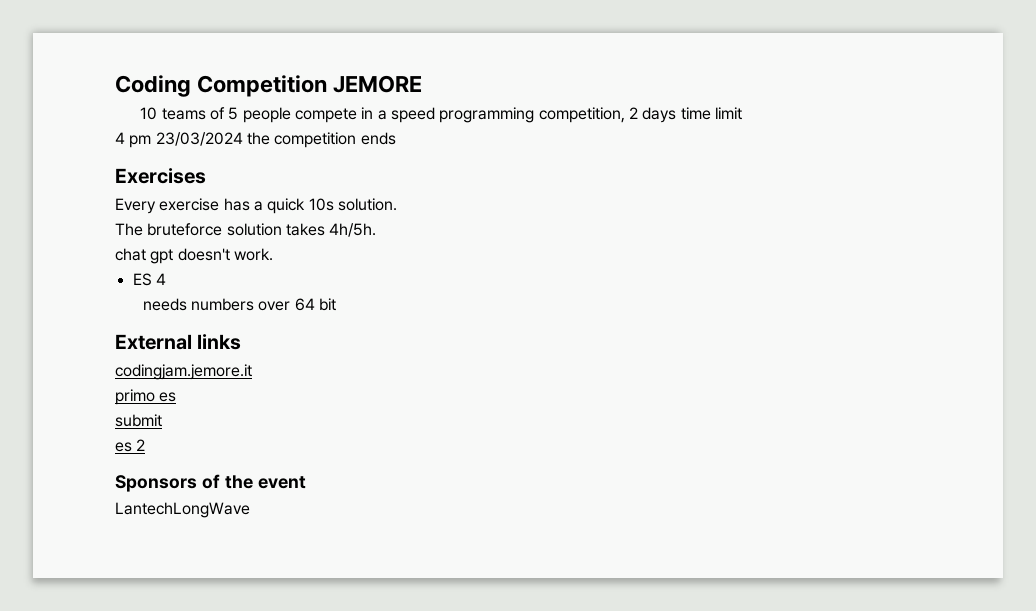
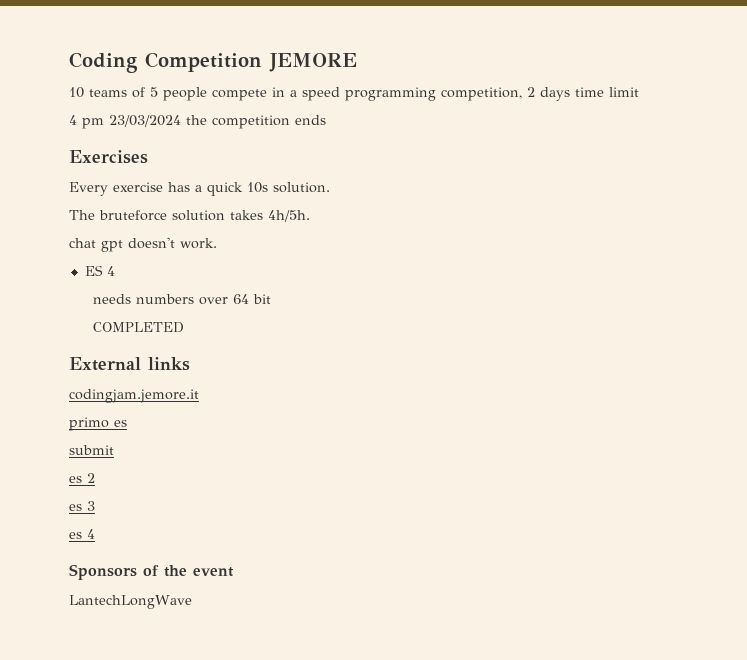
(336, 304) none -> [92,322,184,333] // COMPLETED
(146, 445) none -> [69,501,95,511] [69,529,95,539] // es 3 // es 4

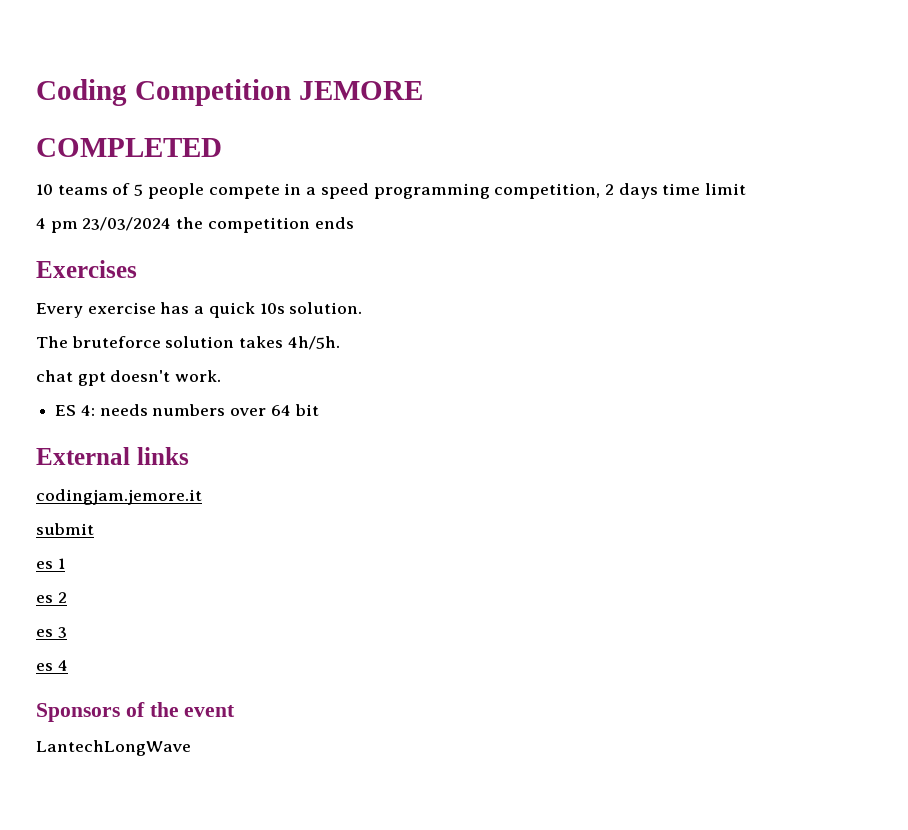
(357, 62) none -> [36,138,222,157] // COMPLETED
[106,266,115,276] 4 // -> [80,405,95,416] 4:
[92,322,184,333] // COMPLETED -> (319, 410) none
[69,417,127,431] [69,445,114,455] primo es // submit -> [36,523,94,535] [36,558,65,569] submit // es 1

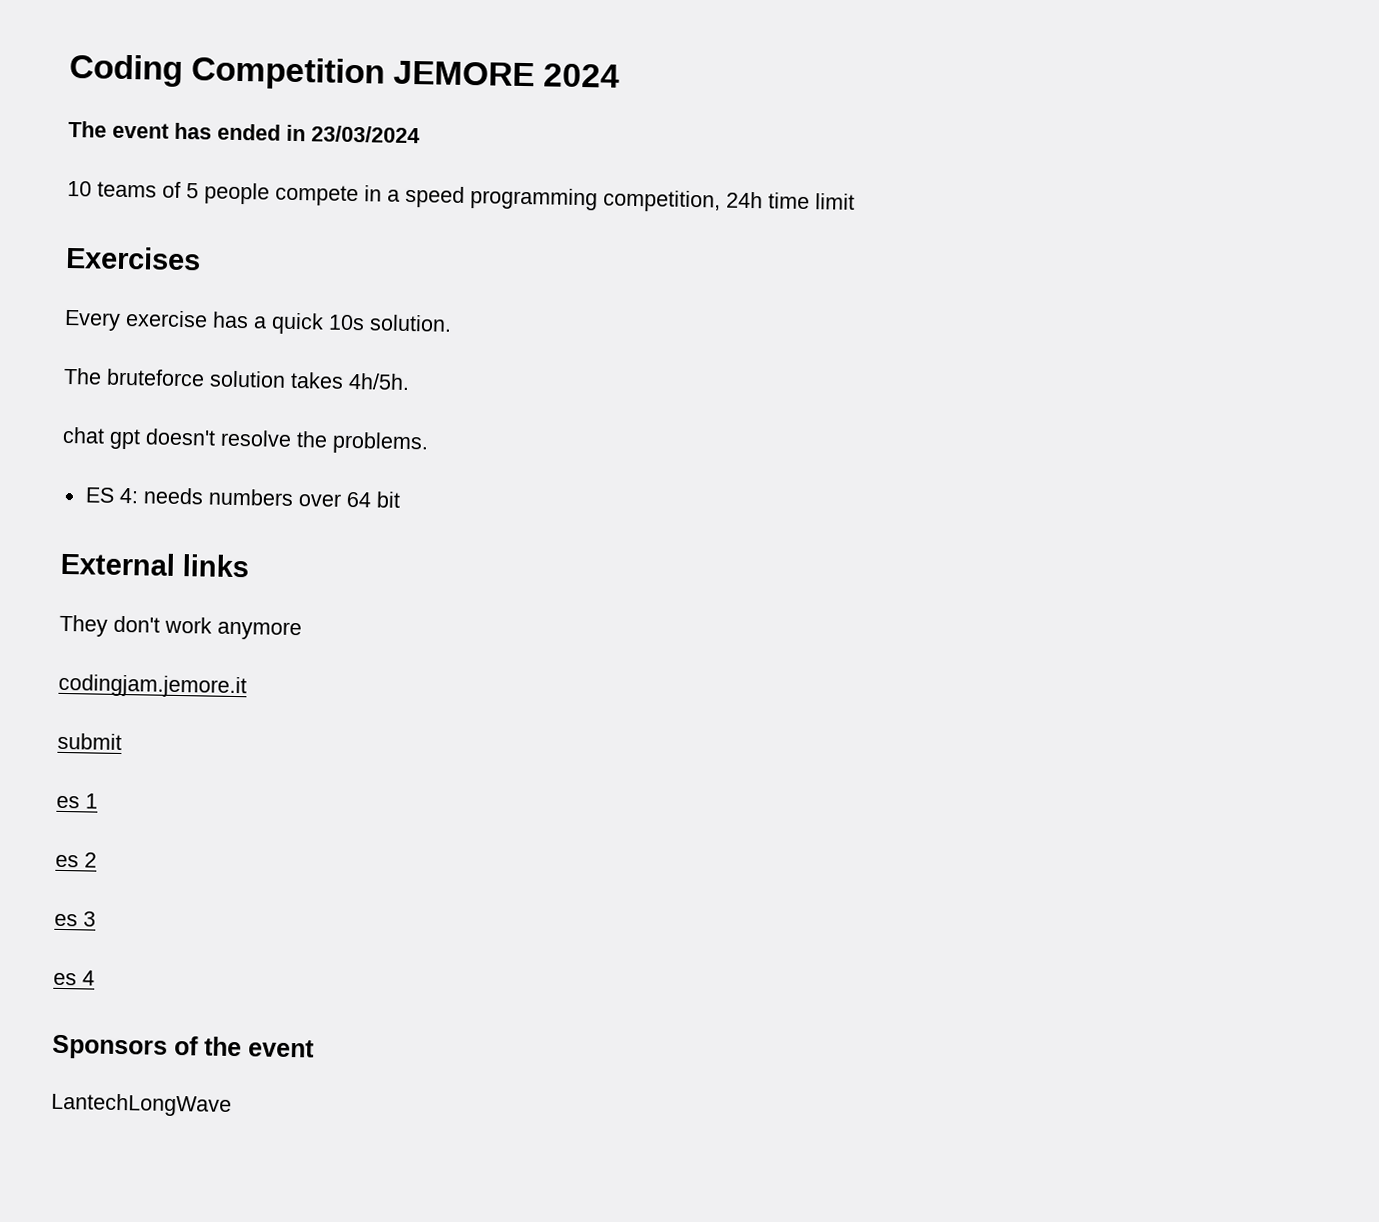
[36,138,222,157] // COMPLETED -> [543,63,621,88] [68,120,420,144] 2024 // The event has ended in 23/03/2024
[604,183,658,199] 2 days -> [726,191,763,209] 24h
[36,217,354,233] // 4 pm 23/03/2024 the competition ends -> (855, 201) none
[175,370,222,382] work. -> [220,429,429,455] resolve the problems.
(189, 456) none -> [59,614,302,641] // They don't work anymore

